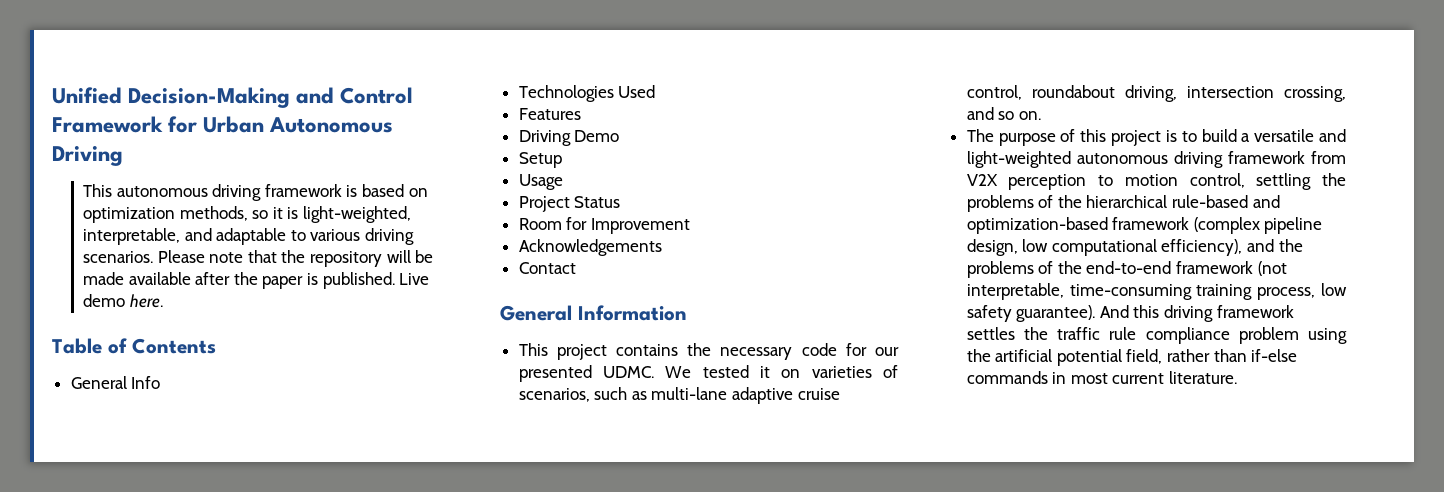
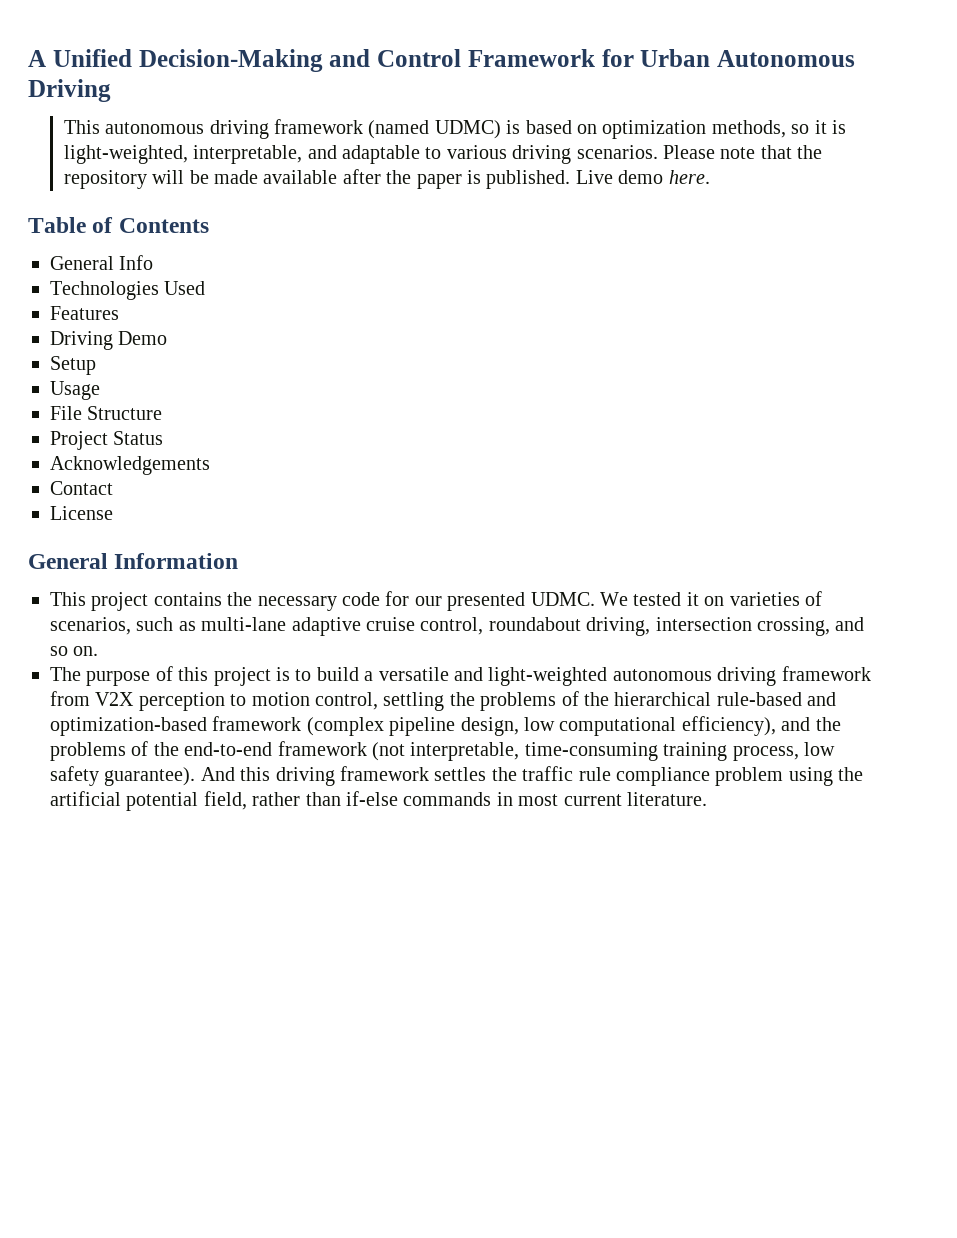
(52, 95) none -> [28,50,46,67] A
(342, 190) none -> [368,120,501,139] (named UDMC)
(563, 182) none -> [50,406,163,420] // File Structure
[518,217,690,234] // Room for Improvement -> (164, 438) none
(576, 268) none -> [50,506,113,520] // License

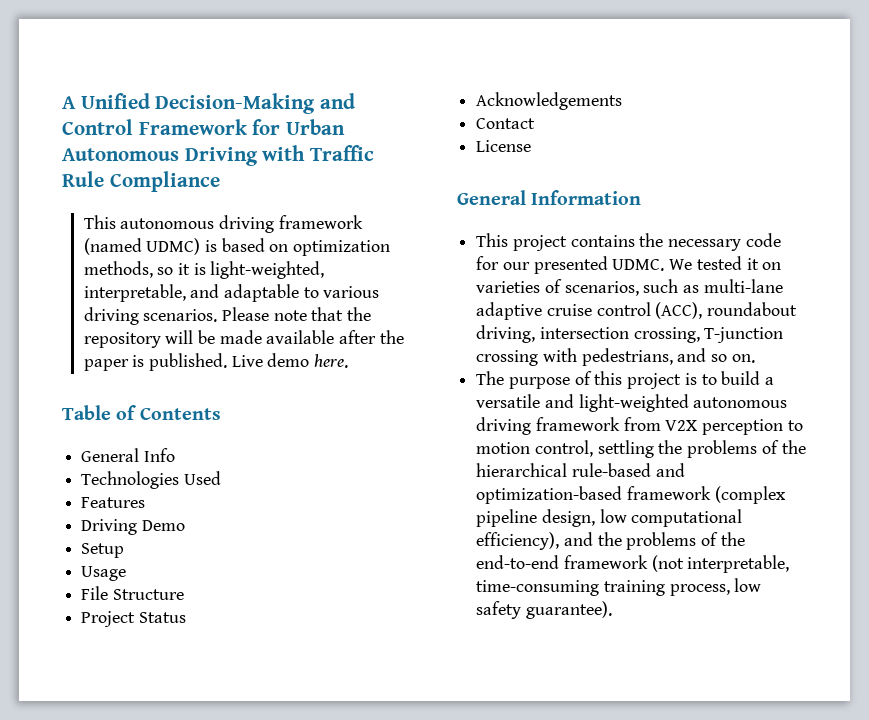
(111, 90) none -> [262,145,374,161] [62,171,220,192] with Traffic Rule Compliance
[420,617,484,635] control, -> [596,302,703,319] control (ACC),
(830, 626) none -> [704,327,784,343] [476,348,673,366] T-junction crossing with pedestrians,
[200,766,864,786] [50,791,707,811] And this driving framework settles the traffic rule compliance problem using the artificial potential field, rather than if-else commands in most current literature. -> (612, 610) none

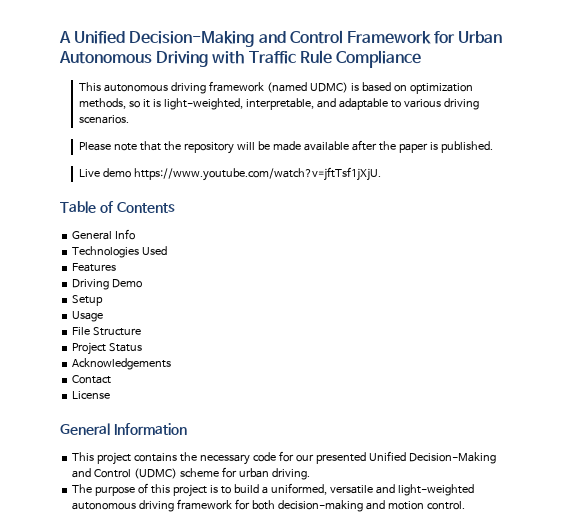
(218, 315) none -> (130, 119) //
(227, 362) none -> (493, 147) //
[314,354,349,368] here. -> [133,167,381,181] https://www.youtube.com/watch?v=jftTsf1jXjU.
[612,256,782,271] [476,279,783,296] [476,302,798,320] [476,325,784,343] [476,348,755,366] UDMC. We tested it on varieties of scenarios, such as multi-lane adaptive cruise control (ACC), roundabout driving, intersection crossing, T-junction crossing with pedestrians, and so on. -> [368,451,496,464] [72,467,310,480] Unified Decision-Making and Control (UDMC) scheme for urban driving.
(775, 381) none -> [270,483,327,495] uniformed,
[623,417,803,435] [476,440,806,458] [476,463,685,477] [476,486,786,504] [476,509,743,527] [476,532,745,550] [476,555,790,573] [476,578,762,596] [476,601,612,619] from V2X perception to motion control, settling the problems of the hierarchical rule-based and optimization-based framework (complex pipeline design, low computational efficiency), and the problems of the end-to-end framework (not interpretable, time-consuming training process, low safety guarantee). -> [235,499,465,512] for both decision-making and motion control.

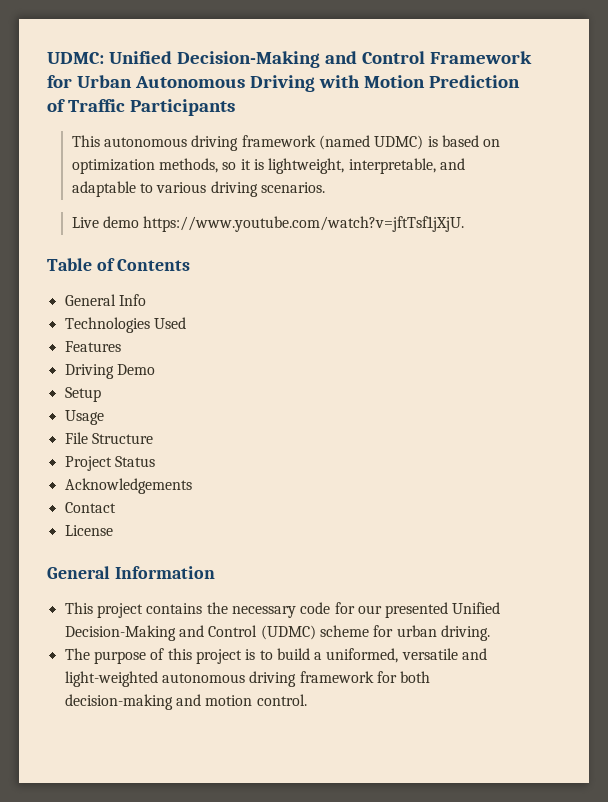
[59,31,71,43] A -> [47,52,104,64] UDMC:
[248,50,421,68] Traffic Rule Compliance -> [363,75,520,88] [47,99,235,116] Motion Prediction of Traffic Participants
[163,98,243,110] light-weighted, -> [268,158,345,174] lightweight,
[79,140,493,154] // Please note that the repository will be made available after the paper is published. -> (326, 187) none

